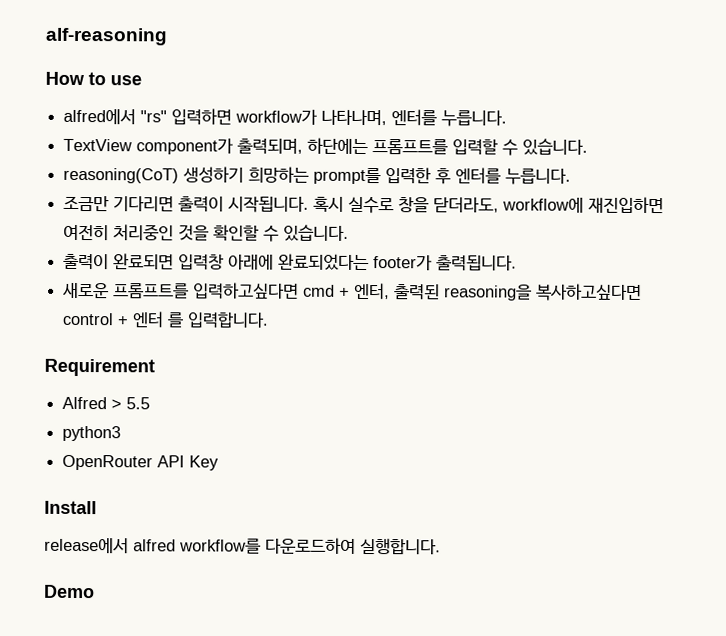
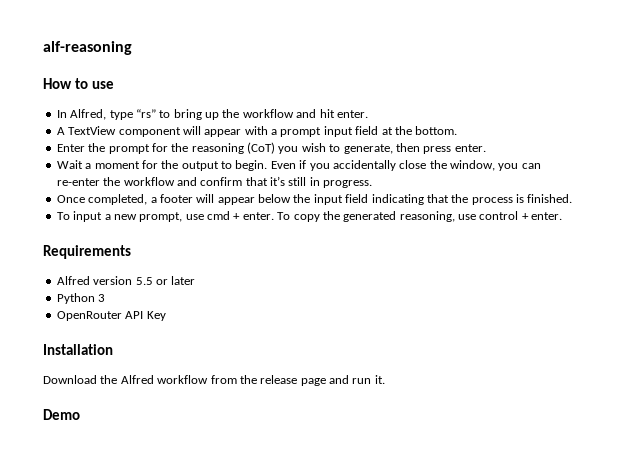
[63,108,508,127] [63,137,589,156] [63,166,572,185] [63,195,665,214] [63,224,350,242] [63,253,518,271] [62,282,643,301] [62,311,270,328] [44,358,155,377] [62,396,123,410] alfred에서 "rs" 입력하면 workflow가 나타나며, 엔터를 누릅니다. // TextView component가 출력되며, 하단에는 프롬프트를 입력할 수 있습니다. // reasoning(CoT) 생성하기 희망하는 prompt를 입력한 후 엔터를 누릅니다. // 조금만 기다리면 출력이 시작됩니다. 혹시 실수로 창을 닫더라도, workflow에 재진입하면 여전히 처리중인 것을 확인할 수 있습니다. // 출력이 완료되면 입력창 아래에 완료되었다는 footer가 출력됩니다. // 새로운 프롬프트를 입력하고싶다면 cmd + 엔터, 출력된 reasoning을 복사하고싶다면 control + 엔터 를 입력합니다. // Requirement // Alfred > -> [56,109,368,120] [56,126,458,137] [56,142,486,154] [56,160,541,171] [56,176,373,188] [56,194,573,205] [56,211,563,222] [43,245,131,259] [56,276,133,285] In Alfred, type “rs” to bring up the workflow and hit enter. // A TextView component will appear with a prompt input field at the bottom. // Enter the prompt for the reasoning (CoT) you wish to generate, then press enter. // Wait a moment for the output to begin. Even if you accidentally close the window, you can re-enter the workflow and confirm that it’s still in progress. // Once completed, a footer will appear below the input field indicating that the process is finished. // To input a new prompt, use cmd + enter. To copy the generated reasoning, use control + enter. // Requirements // Alfred version
[62,425,122,442] // python3 -> [155,276,196,285] [56,293,106,304] or later // Python 3
[44,500,97,515] [44,537,441,555] Install // release에서 alfred workflow를 다운로드하여 실행합니다. -> [43,344,113,355] [43,375,385,386] Installation // Download the Alfred workflow from the release page and run it.

